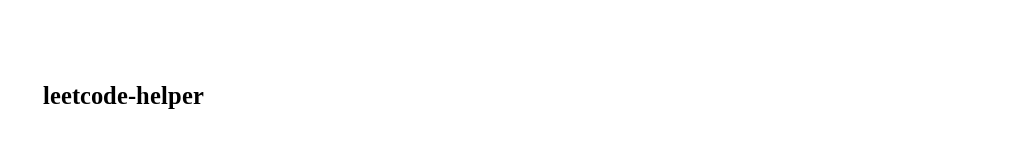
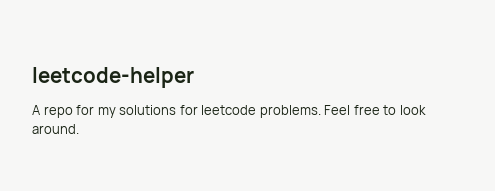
(204, 97) none -> [32,105,426,118] [32,124,79,134] // A repo for my solutions for leetcode problems. Feel free to look around.

